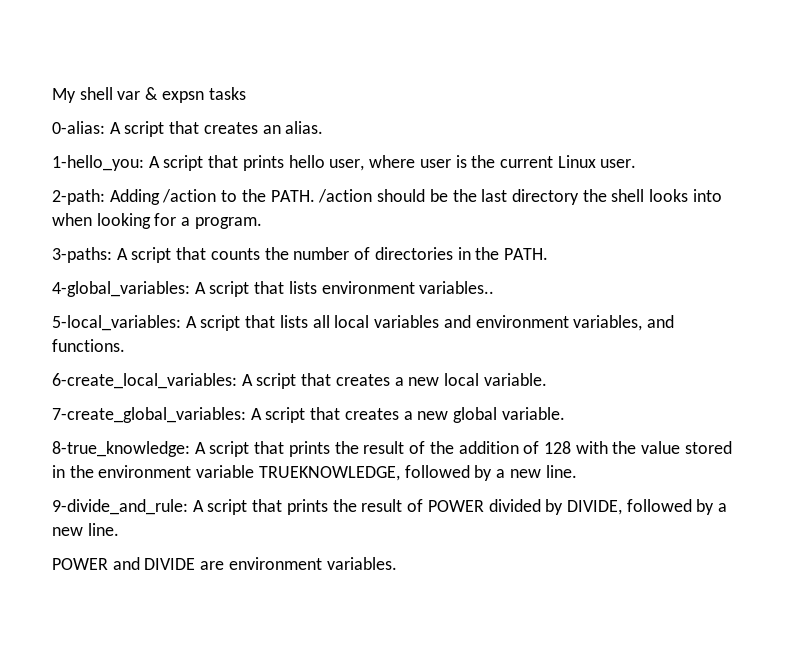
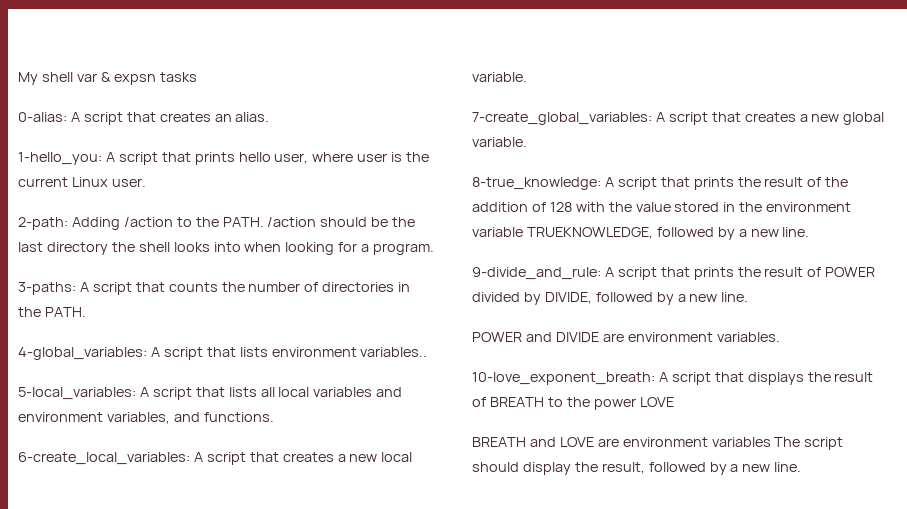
(397, 563) none -> [472,372,874,385] [472,397,674,410] [472,437,844,450] [472,462,802,475] // 10-love_exponent_breath: A script that displays the result of BREATH to the power LOVE // BREATH and LOVE are environment variables The script should display the result, followed by a new line.

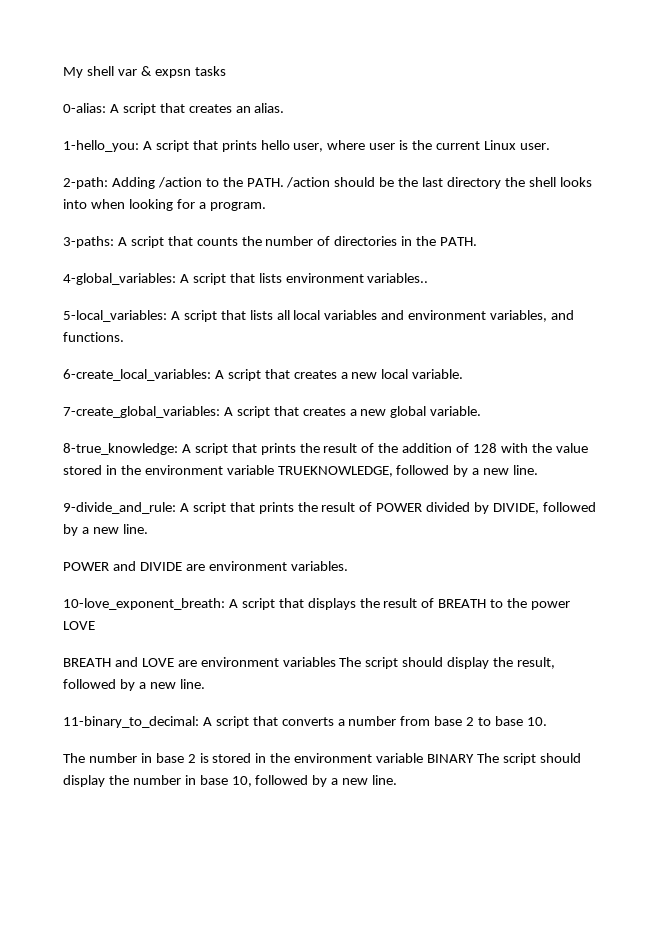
(802, 467) none -> [63,716,547,728] [63,753,581,765] [63,775,398,787] // 11-binary_to_decimal: A script that converts a number from base 2 to base 10. // The number in base 2 is stored in the environment variable BINARY The script should display the number in base 10, followed by a new line.

